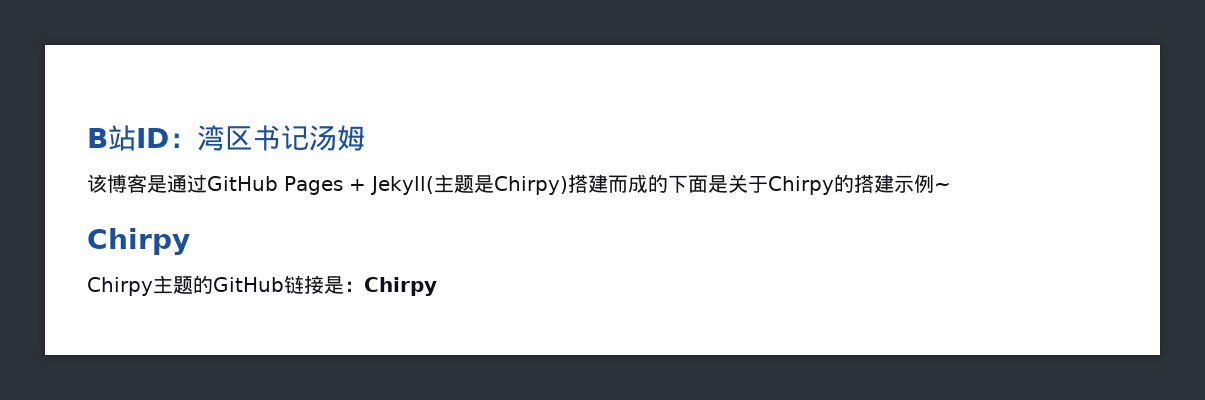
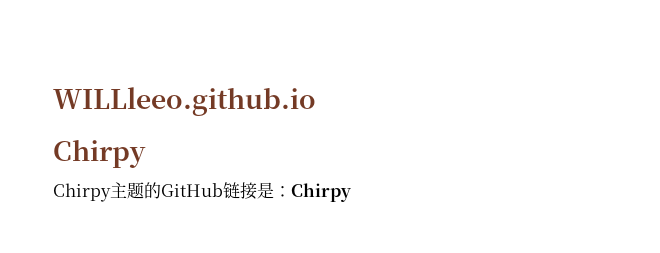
[87,125,365,151] [87,174,951,195] B站ID：湾区书记汤姆 // 该博客是通过GitHub Pages + Jekyll(主题是Chirpy)搭建而成的下面是关于Chirpy的搭建示例~ -> [53,87,316,116] WILLleeo.github.io

